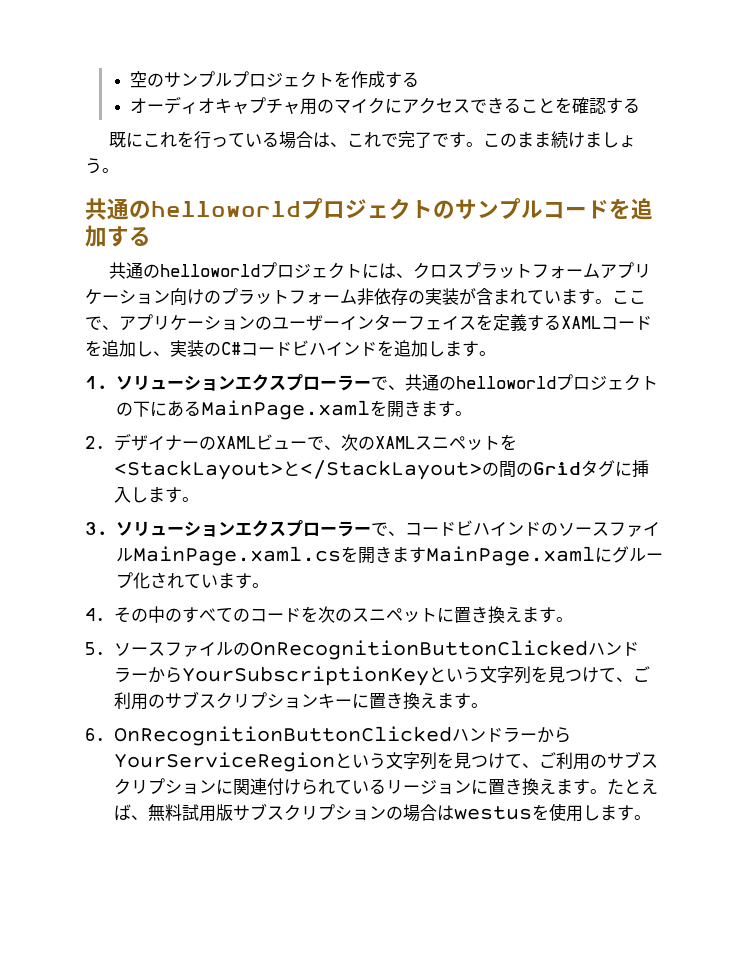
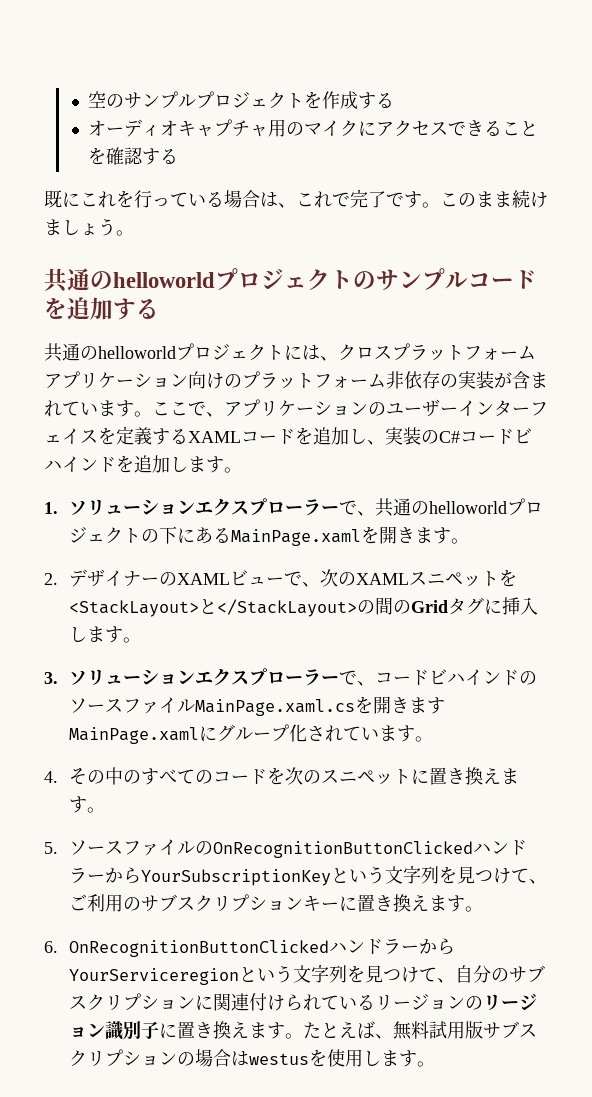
[113,752,590,772] YourServiceRegionという文字列を見つけて、ご利用 -> [68,964,491,985] YourServiceregionという文字列を見つけて、自分
(471, 786) none -> [464,993,537,1010] [68,1021,159,1040] のリージョン識別子

